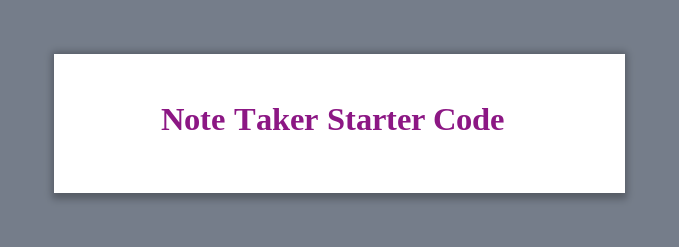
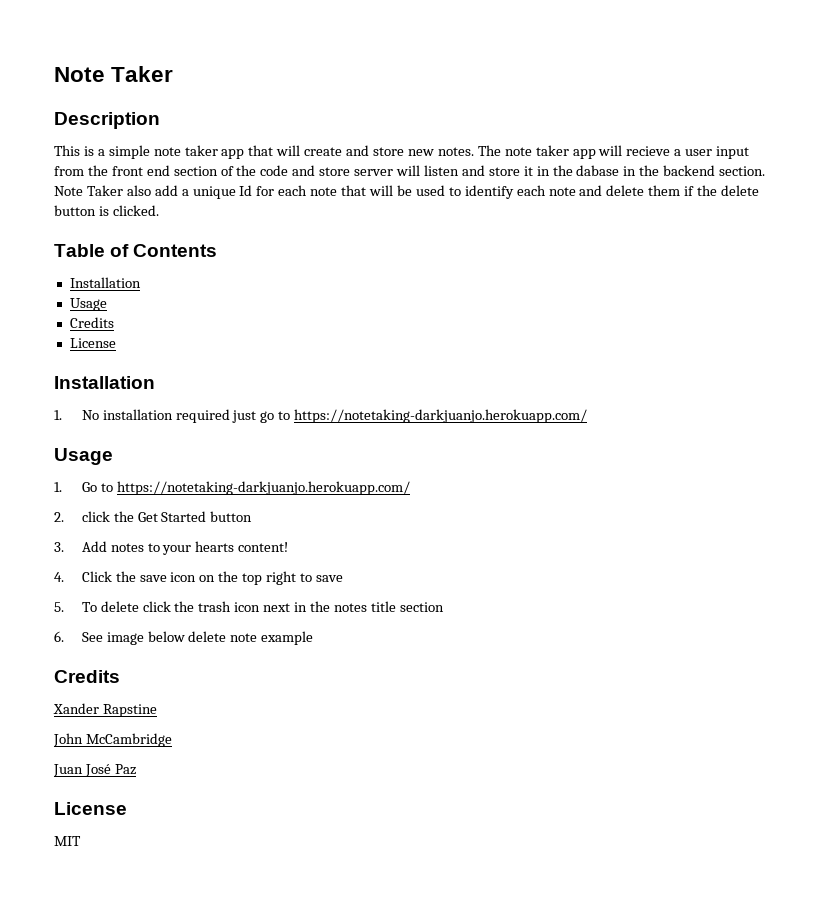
[161,108,505,130] Note Taker Starter Code -> [54,66,174,82] [54,112,160,129] [54,145,750,159] [54,165,766,176] [54,185,760,199] [54,205,159,216] [54,244,218,257] [69,277,141,288] [69,298,107,311] [69,317,114,328] [69,338,116,348] [54,376,155,389] [54,409,588,423] [54,448,113,465] [54,481,410,495] [54,511,253,522] [54,541,289,555] [54,571,343,585] [54,601,444,612] [54,631,314,645] [54,670,120,683] [53,703,157,717] [53,733,172,747] [53,764,136,777] [54,802,127,815] [54,836,81,846] Note Taker // Description // This is a simple note taker app that will create and store new notes. The note taker app will recieve a user input from the front end section of the code and store server will listen and store it in the dabase in the backend section. Note Taker also add a unique Id for each note that will be used to identify each note and delete them if the delete button is clicked. // Table of Contents // Installation // Usage // Credits // License // Installation // 1. No installation required just go to https://notetaking-darkjuanjo.herokuapp.com/ // Usage // 1. Go to https://notetaking-darkjuanjo.herokuapp.com/ // 2. click the Get Started button // 3. Add notes to your hearts content! // 4. Click the save icon on the top right to save // 5. To delete click the trash icon next in the notes title section // 6. See image below delete note example // Credits // Xander Rapstine // John McCambridge // Juan José Paz // License // MIT

